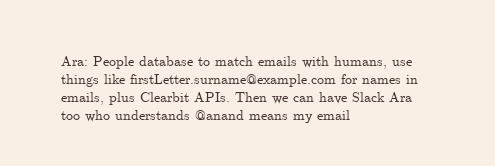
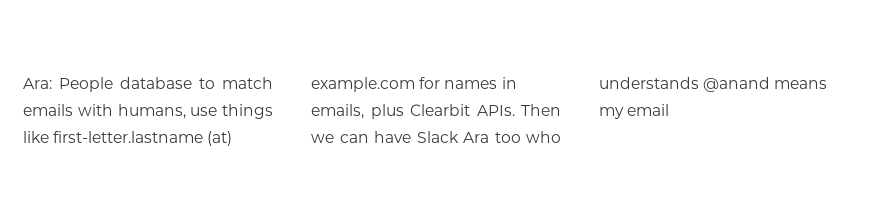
[130,74,336,87] firstLetter.surname@example.com -> [53,131,233,146] [311,77,415,92] first-letter.lastname (at) example.com

